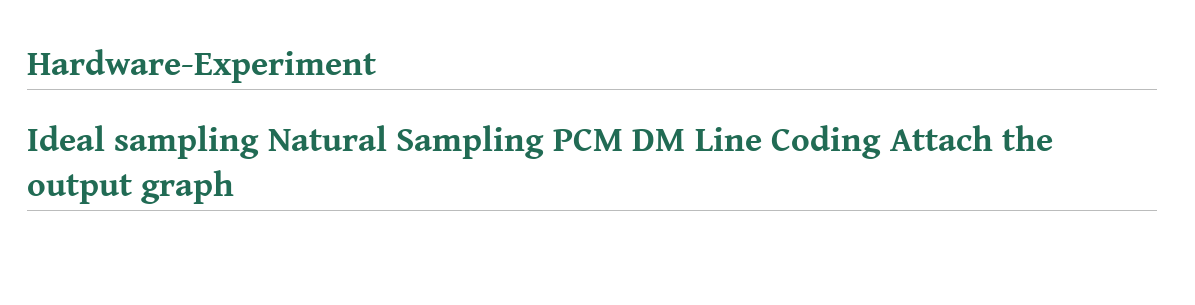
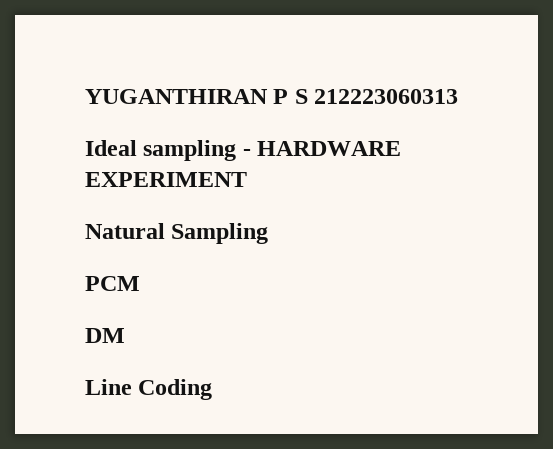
[27,49,376,83] Hardware-Experiment -> [85,89,459,104] YUGANTHIRAN P S 212223060313
(260, 142) none -> [242,141,402,156] [85,172,247,187] - HARDWARE EXPERIMENT //
(545, 142) none -> (269, 233) //
(623, 139) none -> (140, 283) //
(686, 140) none -> (125, 335) //
[889,125,1054,151] [27,170,235,204] Attach the output graph -> (213, 389) none

